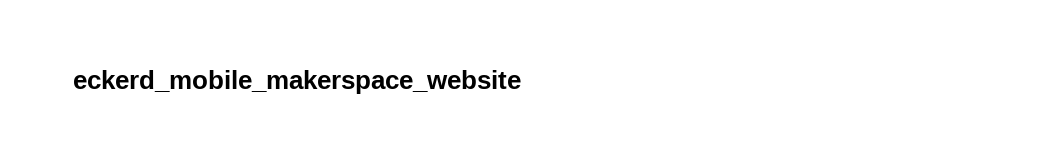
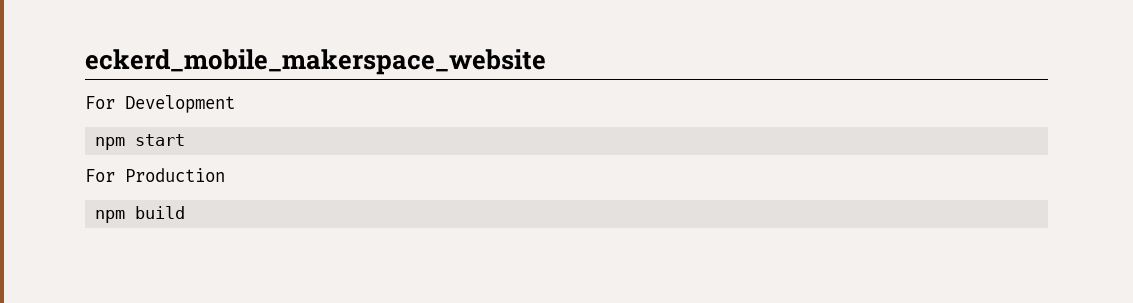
(521, 82) none -> [85,95,235,113] [95,134,186,150] [85,168,225,182] [95,206,186,223] // For Development // npm start // For Production // npm build

